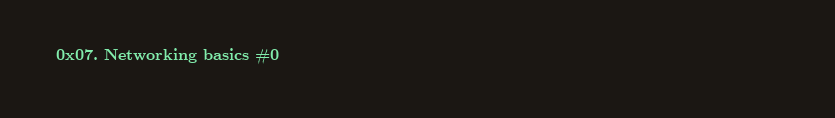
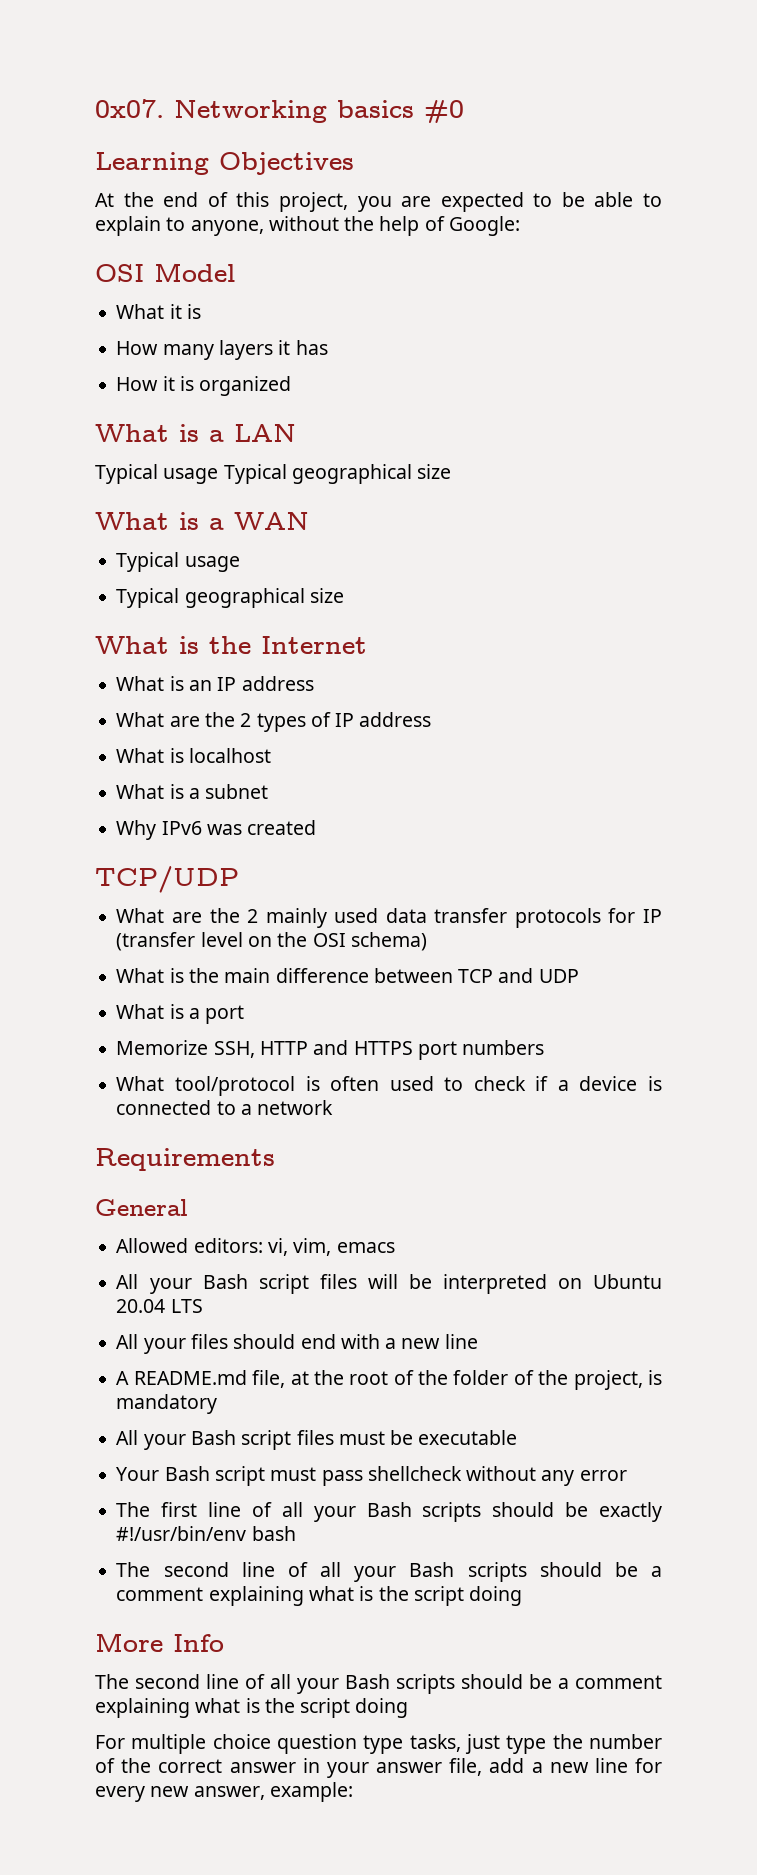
(279, 57) none -> [95,152,354,175] [95,192,662,212] [95,216,520,236] [95,263,235,282] [116,304,201,319] [116,340,328,360] [116,376,292,396] [95,424,296,442] [95,464,452,484] [95,512,309,530] [116,552,240,572] [116,588,344,608] [95,636,367,654] [116,676,314,691] [116,712,432,732] [116,748,271,763] [116,784,269,799] [116,820,317,840] [95,866,239,893] [116,908,662,928] [116,932,427,951] [116,968,579,983] [116,1004,245,1024] [116,1040,545,1060] [116,1076,662,1096] [116,1100,334,1115] [95,1148,275,1171] [95,1199,188,1216] [116,1238,395,1256] [116,1274,662,1294] [116,1299,203,1313] [116,1334,478,1354] [116,1370,662,1390] [116,1394,218,1414] [116,1430,518,1450] [116,1466,627,1486] [116,1502,663,1522] [116,1526,296,1541] [116,1562,662,1582] [116,1586,523,1606] [95,1633,224,1652] [95,1674,662,1694] [95,1698,409,1718] [95,1734,662,1754] [95,1758,662,1778] [95,1782,353,1802] // Learning Objectives // At the end of this project, you are expected to be able to explain to anyone, without the help of Google: // OSI Model // What it is // How many layers it has // How it is organized // What is a LAN // Typical usage Typical geographical size // What is a WAN // Typical usage // Typical geographical size // What is the Internet // What is an IP address // What are the 2 types of IP address // What is localhost // What is a subnet // Why IPv6 was created // TCP/UDP // What are the 2 mainly used data transfer protocols for IP (transfer level on the OSI schema) // What is the main difference between TCP and UDP // What is a port // Memorize SSH, HTTP and HTTPS port numbers // What tool/protocol is often used to check if a device is connected to a network // Requirements // General // Allowed editors: vi, vim, emacs // All your Bash script files will be interpreted on Ubuntu 20.04 LTS // All your files should end with a new line // A README.md file, at the root of the folder of the project, is mandatory // All your Bash script files must be executable // Your Bash script must pass shellcheck without any error // The first line of all your Bash scripts should be exactly #!/usr/bin/env bash // The second line of all your Bash scripts should be a comment explaining what is the script doing // More Info // The second line of all your Bash scripts should be a comment explaining what is the script doing // For multiple choice question type tasks, just type the number of the correct answer in your answer file, add a new line for every new answer, example:

